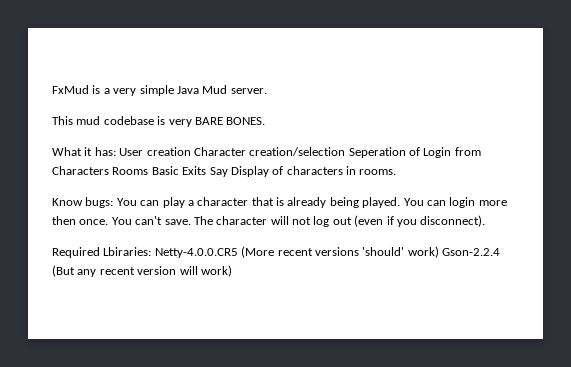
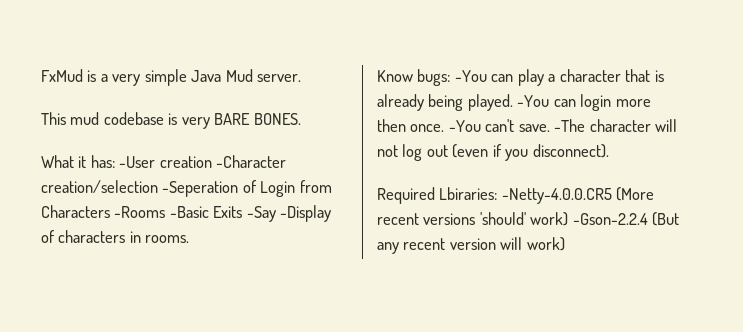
[119,147,481,158] [52,166,269,177] User creation Character creation/selection Seperation of Login from Characters Rooms Basic Exits Say Display -> [119,155,287,168] [41,180,332,197] [41,205,332,222] -User creation -Character creation/selection -Seperation of Login from Characters -Rooms -Basic Exits -Say -Display
[116,198,137,206] You -> [454,70,487,82] -You
[403,198,424,206] You -> [517,95,550,107] -You
[111,217,132,225] You -> [448,120,481,132] -You
[193,216,213,225] The -> [554,119,586,132] -The
[154,248,238,258] Netty-4.0.0.CR5 -> [501,188,612,204] -Netty-4.0.0.CR5
[442,248,500,256] Gson-2.2.4 -> [572,213,648,225] -Gson-2.2.4

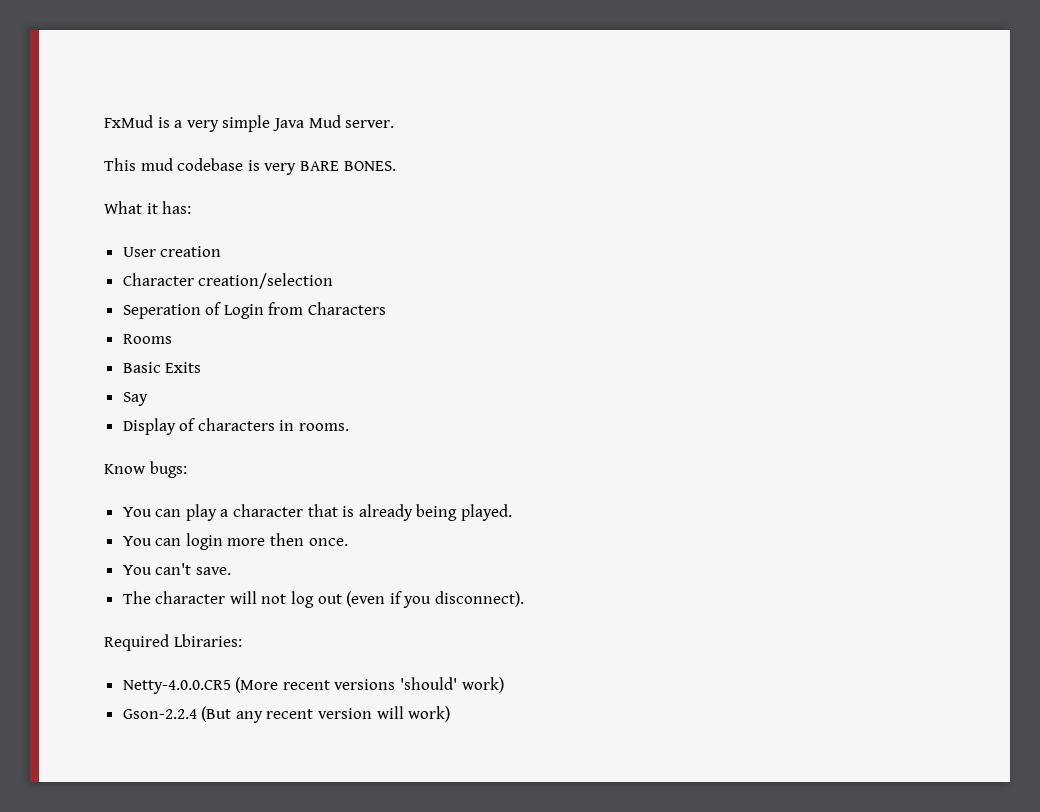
[119,156,156,168] -User -> [122,247,156,257] // User
[216,155,287,168] -Character -> [122,273,194,286] // Character
[162,181,239,197] -Seperation -> [122,304,201,319] // Seperation
[114,206,209,218] -Rooms -Basic -> [122,334,172,344] [122,362,161,373] // Rooms // Basic
[246,205,332,222] -Say -Display -> [122,392,148,406] [122,418,176,435] // Say // Display
[454,70,487,82] -You -> [122,507,152,517] // You
[517,95,550,107] -You -> [122,536,152,546] // You
[448,120,481,132] -You -> [122,565,152,575] // You
[554,119,586,132] -The -> [122,591,151,604] // The
[501,188,612,204] -Netty-4.0.0.CR5 -> [122,680,231,694] // Netty-4.0.0.CR5
[572,213,648,225] -Gson-2.2.4 -> [122,709,197,719] // Gson-2.2.4

